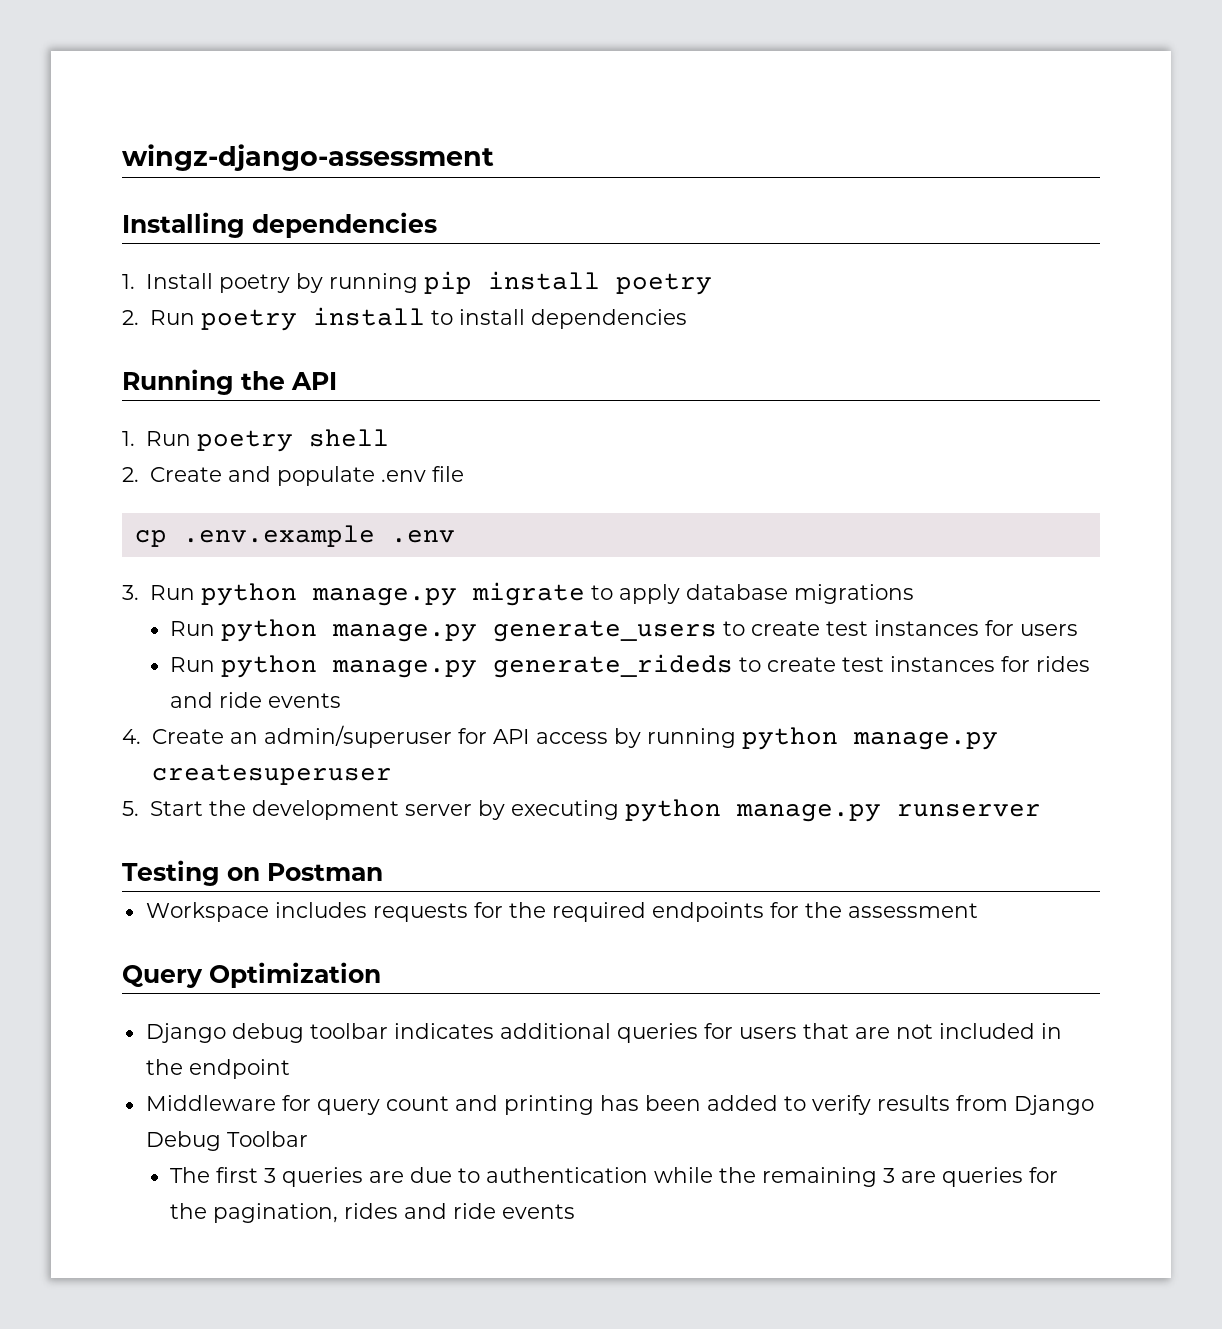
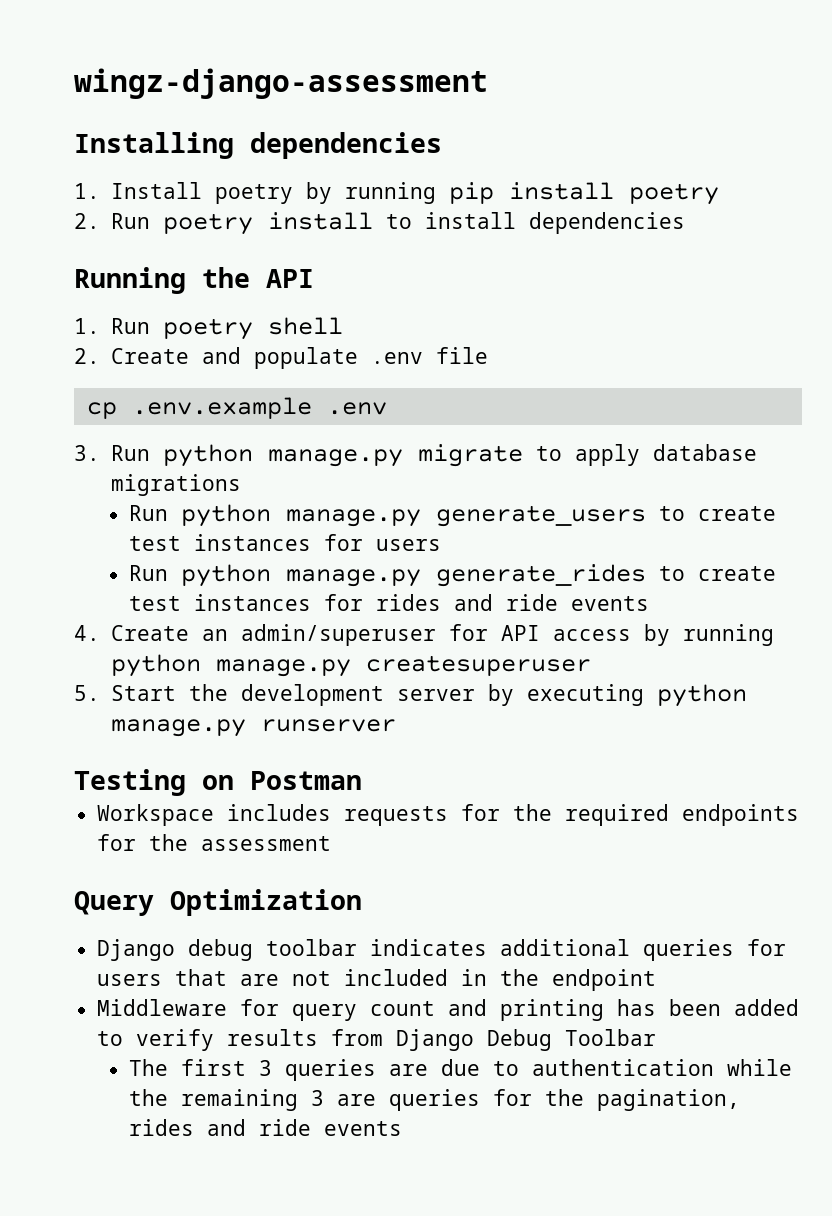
[493,654,734,678] generate_rideds -> [436,564,647,587] generate_rides

